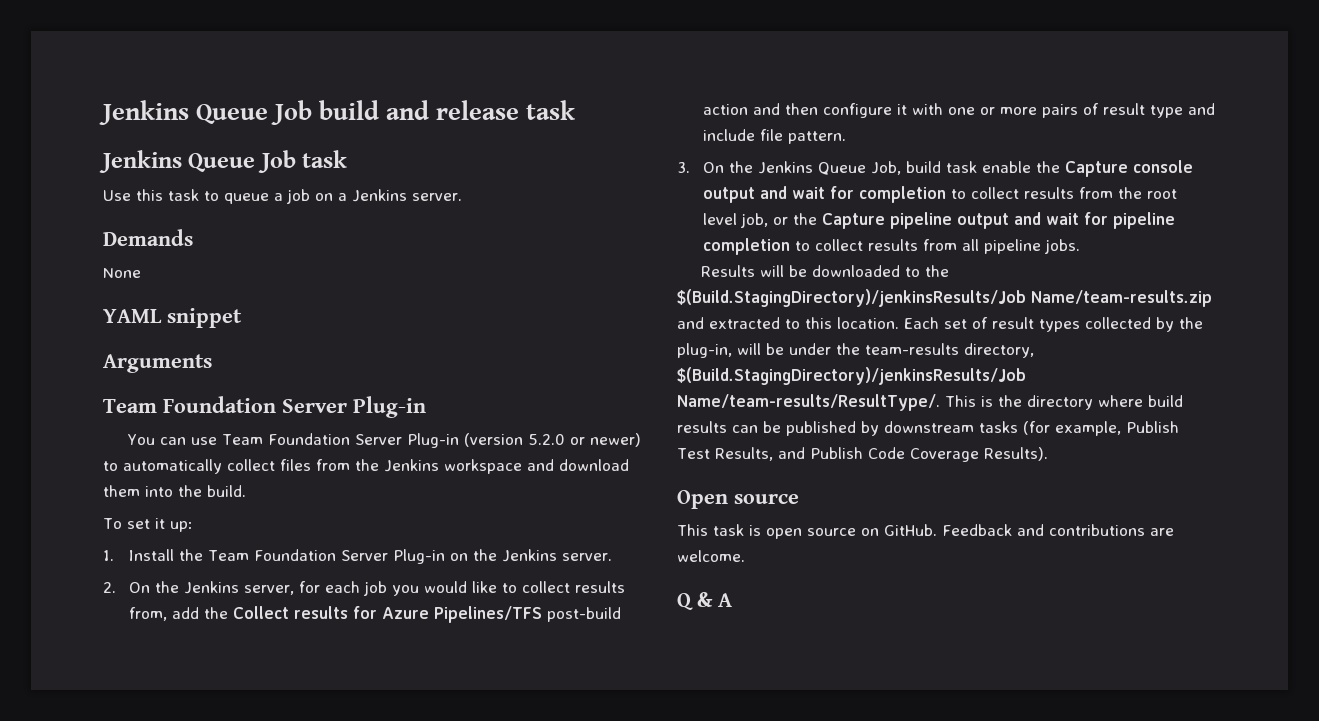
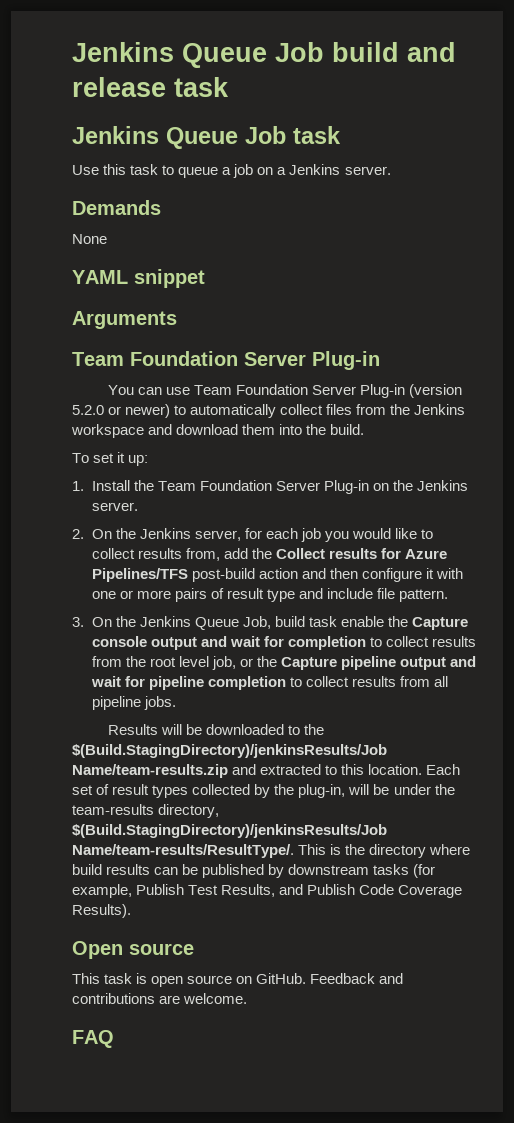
[677,592,732,610] Q & A -> [72,1030,114,1048] FAQ

